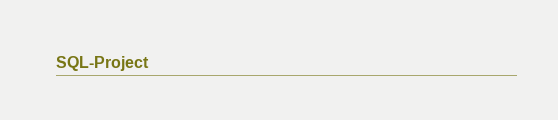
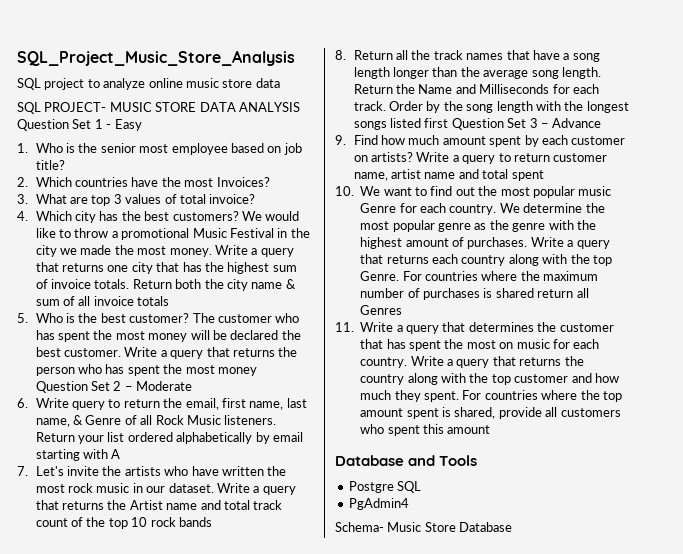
[56,56,149,71] SQL-Project -> [17,50,295,66] [17,78,280,90] [17,102,300,114] [17,119,142,131] [17,143,302,155] [35,160,65,170] [17,177,270,187] [17,194,256,206] [17,211,300,223] [35,228,310,240] [35,245,294,257] [35,262,297,274] [35,279,296,291] [35,296,170,306] [17,313,300,323] [35,330,301,342] [35,347,298,359] [35,364,257,376] [35,381,193,393] [17,398,307,410] [35,415,277,427] [35,432,303,444] [35,449,121,461] [17,466,287,476] [35,483,296,495] [35,500,283,510] [35,517,212,529] [335,50,600,62] [353,67,601,79] [353,84,599,94] [353,101,629,113] [353,118,602,130] [335,135,626,147] [353,152,608,164] [353,169,544,181] [335,186,612,198] [360,203,605,215] [360,220,596,232] [360,237,610,249] [360,254,612,266] [360,271,599,281] [360,288,589,300] [360,305,403,315] [335,322,614,334] [360,339,600,351] [360,356,584,368] [360,373,619,385] [360,390,622,402] [360,407,621,419] [360,424,491,436] [335,455,478,466] [348,481,422,493] [348,498,409,510] [335,522,513,532] SQL_Project_Music_Store_Analysis // SQL project to analyze online music store data // SQL PROJECT- MUSIC STORE DATA ANALYSIS Question Set 1 - Easy // 1. Who is the senior most employee based on job title? // 2. Which countries have the most Invoices? // 3. What are top 3 values of total invoice? // 4. Which city has the best customers? We would like to throw a promotional Music Festival in the city we made the most money. Write a query that returns one city that has the highest sum of invoice totals. Return both the city name & sum of all invoice totals // 5. Who is the best customer? The customer who has spent the most money will be declared the best customer. Write a query that returns the person who has spent the most money Question Set 2 – Moderate // 6. Write query to return the email, first name, last name, & Genre of all Rock Music listeners. Return your list ordered alphabetically by email starting with A // 7. Let's invite the artists who have written the most rock music in our dataset. Write a query that returns the Artist name and total track count of the top 10 rock bands // 8. Return all the track names that have a song length longer than the average song length. Return the Name and Milliseconds for each track. Order by the song length with the longest songs listed first Question Set 3 – Advance // 9. Find how much amount spent by each customer on artists? Write a query to return customer name, artist name and total spent // 10. We want to find out the most popular music Genre for each country. We determine the most popular genre as the genre with the highest amount of purchases. Write a query that returns each country along with the top Genre. For countries where the maximum number of purchases is shared return all Genres // 11. Write a query that determines the customer that has spent the most on music for each country. Write a query that returns the country along with the top customer and how much they spent. For countries where the top amount spent is shared, provide all customers who spent this amount // Database and Tools // Postgre SQL // PgAdmin4 // Schema- Music Store Database

